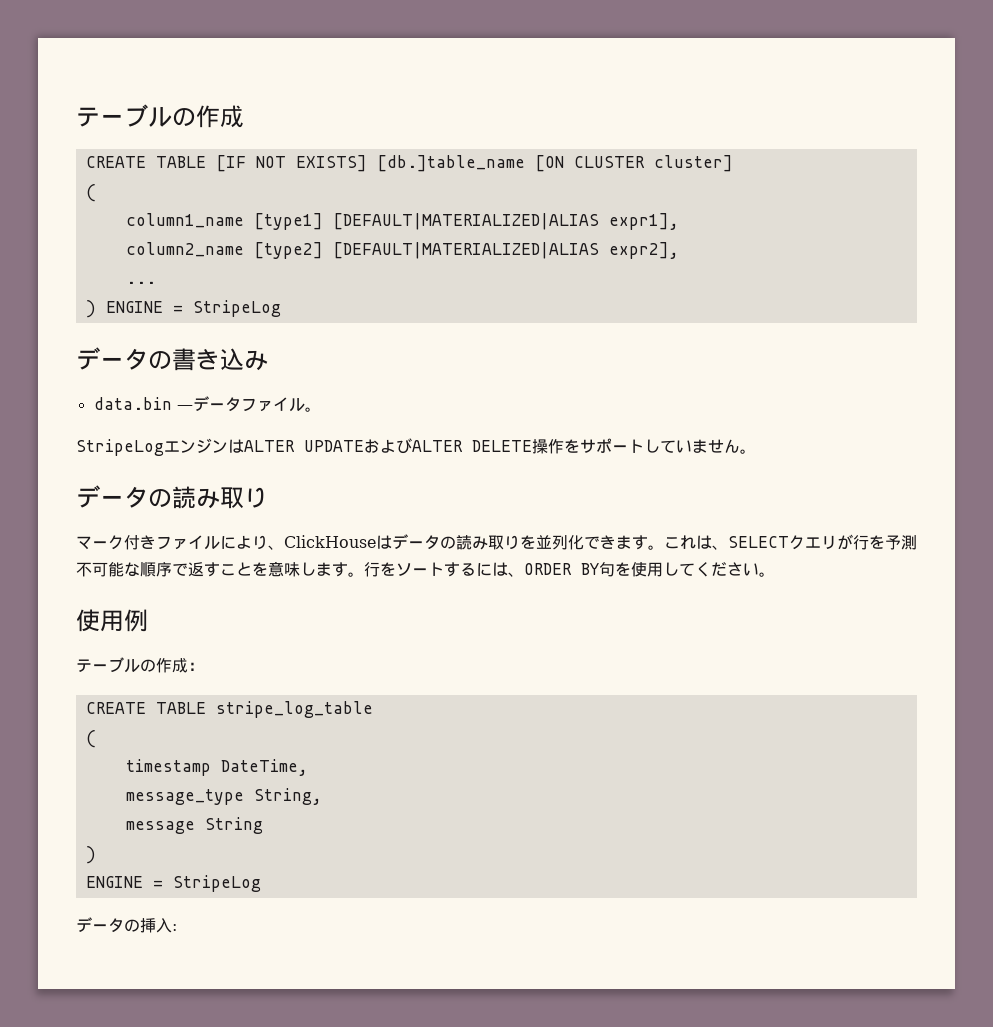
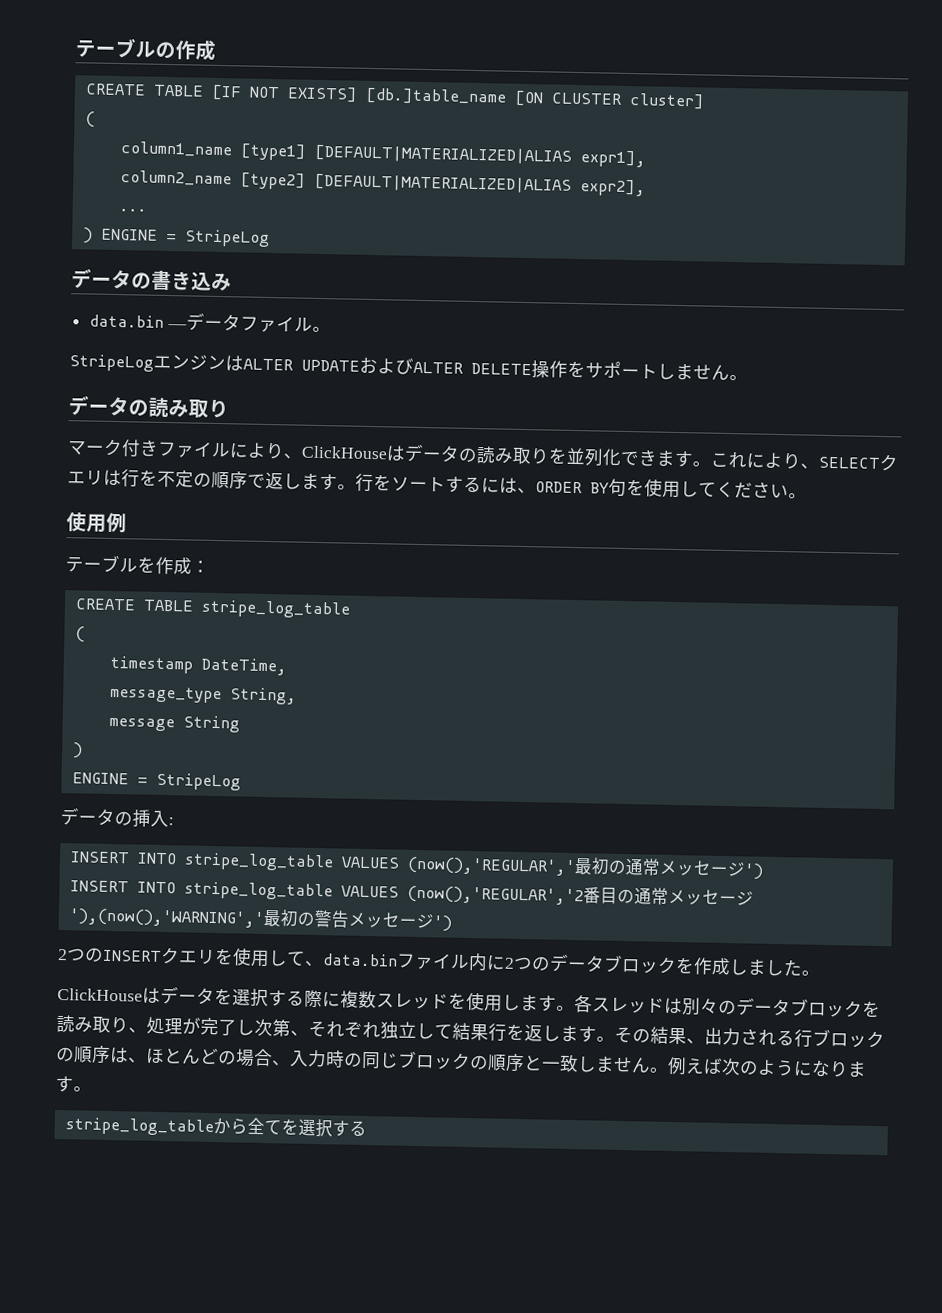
[660,440,692,453] てい -> (676, 371) none
[696,535,712,549] は -> [746,452,802,470] により
[837,534,917,550] [76,561,300,577] が行を予測不可能な順序で返すことを意味 -> [103,469,284,490] は行を不定の順序で返
[140,659,156,672] の -> [137,556,156,573] を
(177, 927) none -> [69,851,764,880] [69,880,754,906] [68,908,452,932] [57,947,820,977] [57,985,881,1018] [56,1014,885,1049] [56,1045,867,1078] [55,1075,92,1093] [64,1117,367,1138] // INSERT INTO stripe_log_table VALUES (now(),'REGULAR','最初の通常メッセージ') // INSERT INTO stripe_log_table VALUES (now(),'REGULAR','2番目の通常メッセージ'),(now(),'WARNING','最初の警告メッセージ') // 2つのINSERTクエリを使用して、data.binファイル内に2つのデータブロックを作成しました。 // ClickHouseはデータを選択する際に複数スレッドを使用します。各スレッドは別々のデータブロックを読み取り、処理が完了し次第、それぞれ独立して結果行を返します。その結果、出力される行ブロックの順序は、ほとんどの場合、入力時の同じブロックの順序と一致しません。例えば次のようになります。 // stripe_log_tableから全てを選択する

